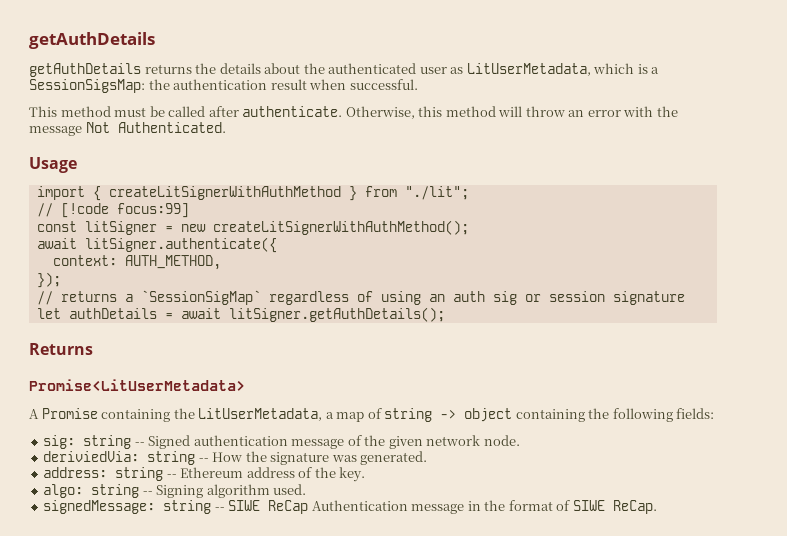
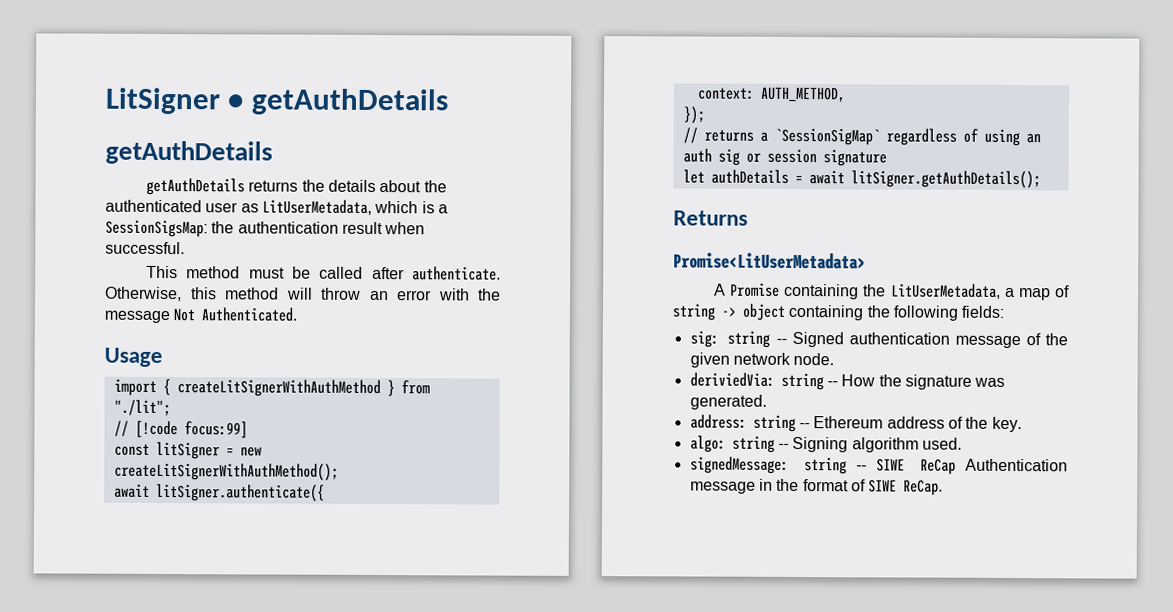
(29, 40) none -> [105,87,449,116] LitSigner • getAuthDetails //

